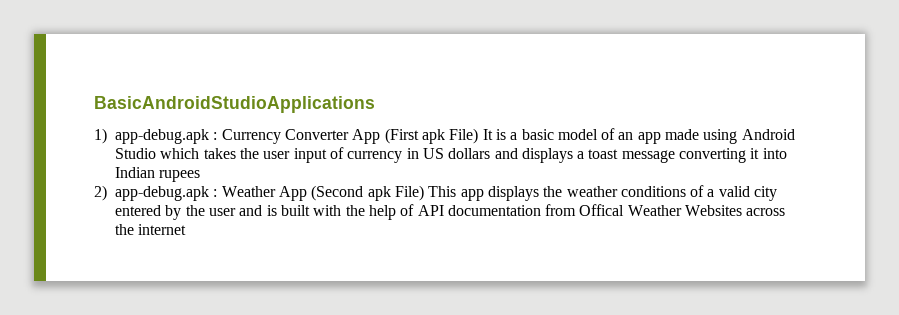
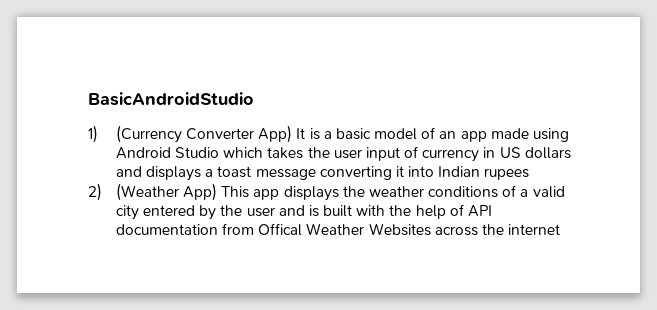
[94,96,375,113] BasicAndroidStudioApplications -> [88,92,254,106] BasicAndroidStudio
[115,128,479,144] app-debug.apk : Currency Converter App (First apk File) -> [115,125,293,143] (Currency Converter App)
[115,185,424,201] app-debug.apk : Weather App (Second apk File) -> [115,183,217,201] (Weather App)

